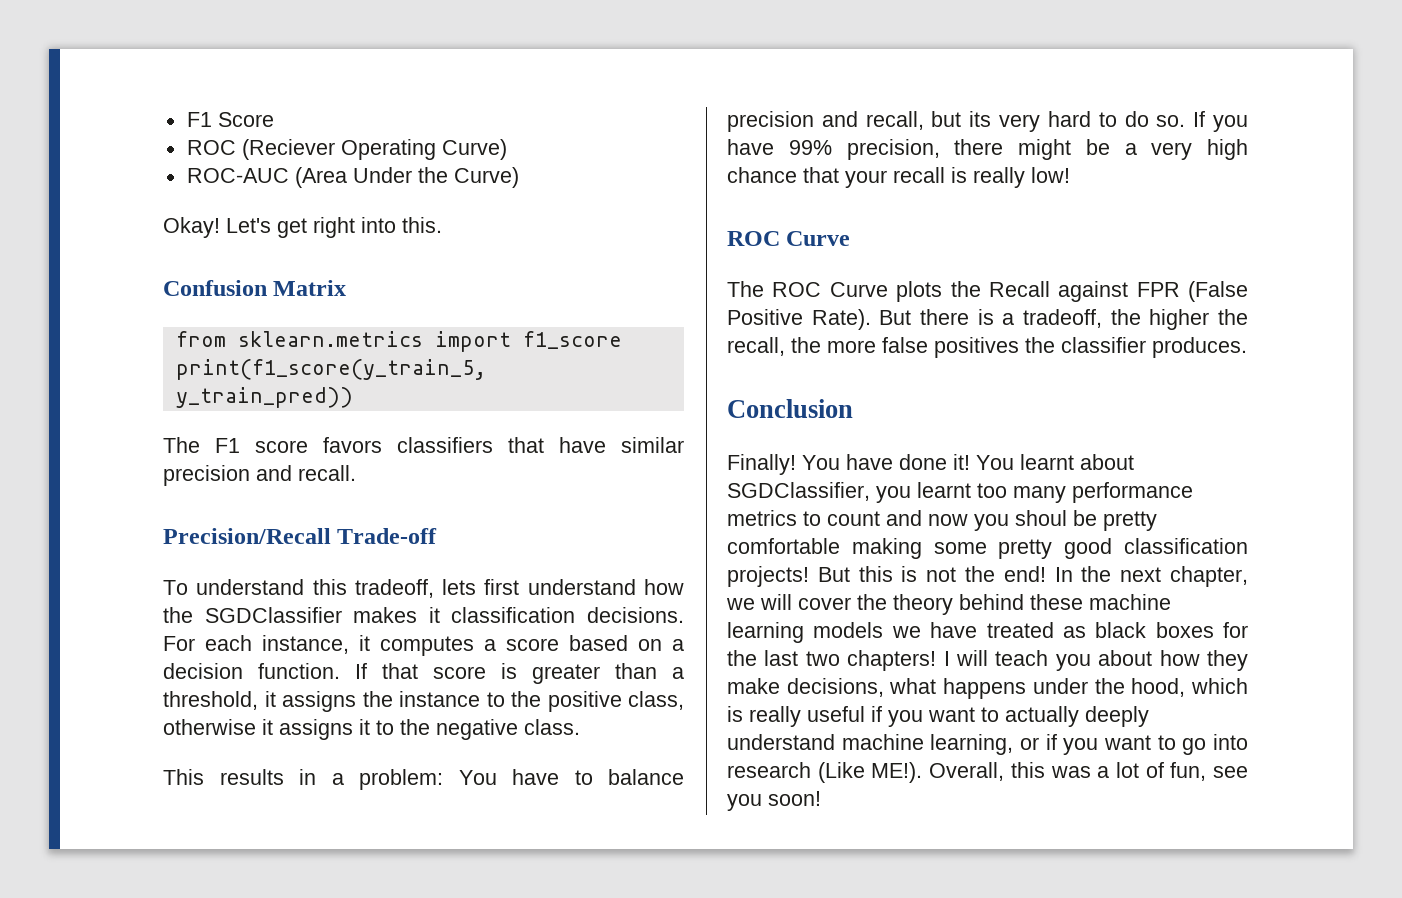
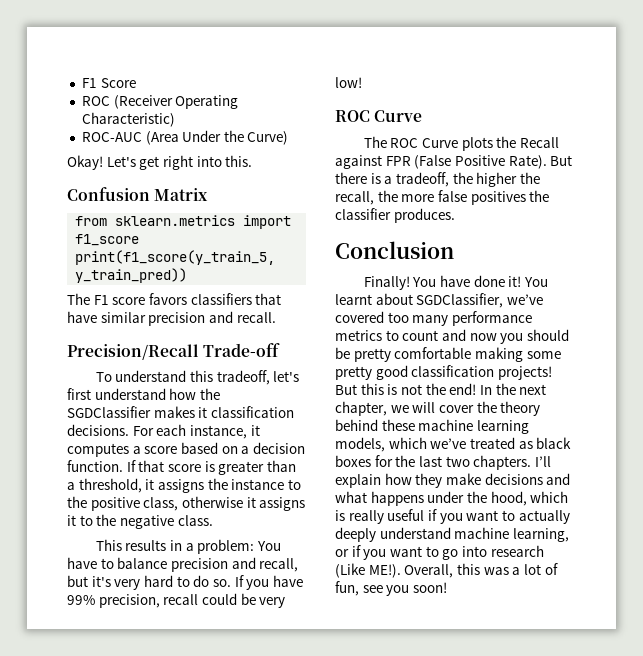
[241,139,507,160] (Reciever Operating Curve) -> [113,95,239,109] [81,112,175,127] (Receiver Operating Characteristic)
[442,579,477,595] lets -> [273,371,300,382] let's
[969,111,992,127] its -> [91,576,111,587] it's
[954,139,1248,160] [727,167,1025,188] there might be a very high chance that your recall is really -> [163,593,286,608] recall could be very
[876,482,971,503] you learnt -> [506,294,543,305] [335,311,384,323] we’ve covered
[1015,510,1067,526] shoul -> [526,329,569,341] should
[813,622,978,638] models we have -> [335,437,467,452] models, which we’ve
[847,650,1153,671] chapters! I will teach you about -> [473,455,551,470] [335,474,381,488] chapters. I’ll explain
[786,678,884,697] decisions, -> [484,473,571,485] decisions and

